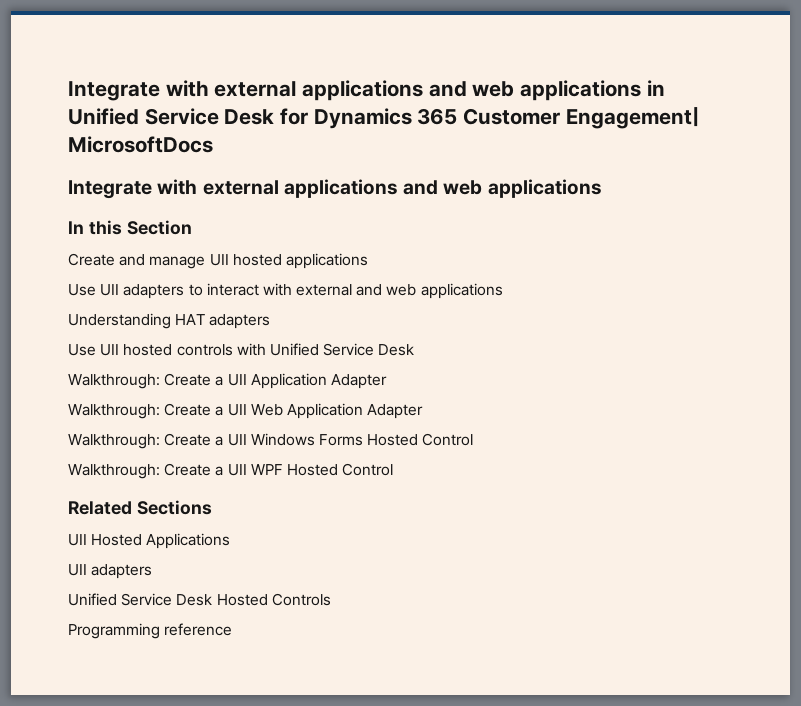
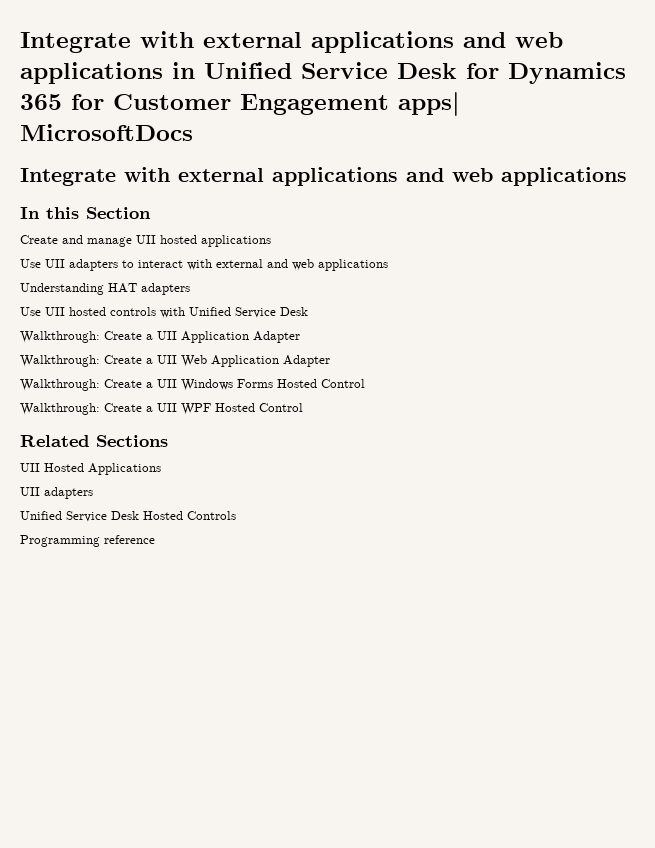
[463,107,699,129] Customer Engagement| -> [71,92,460,116] for Customer Engagement apps|

